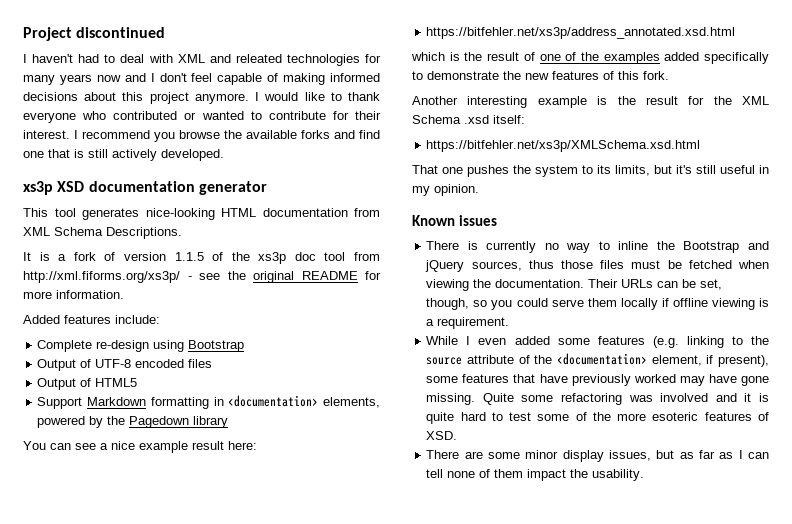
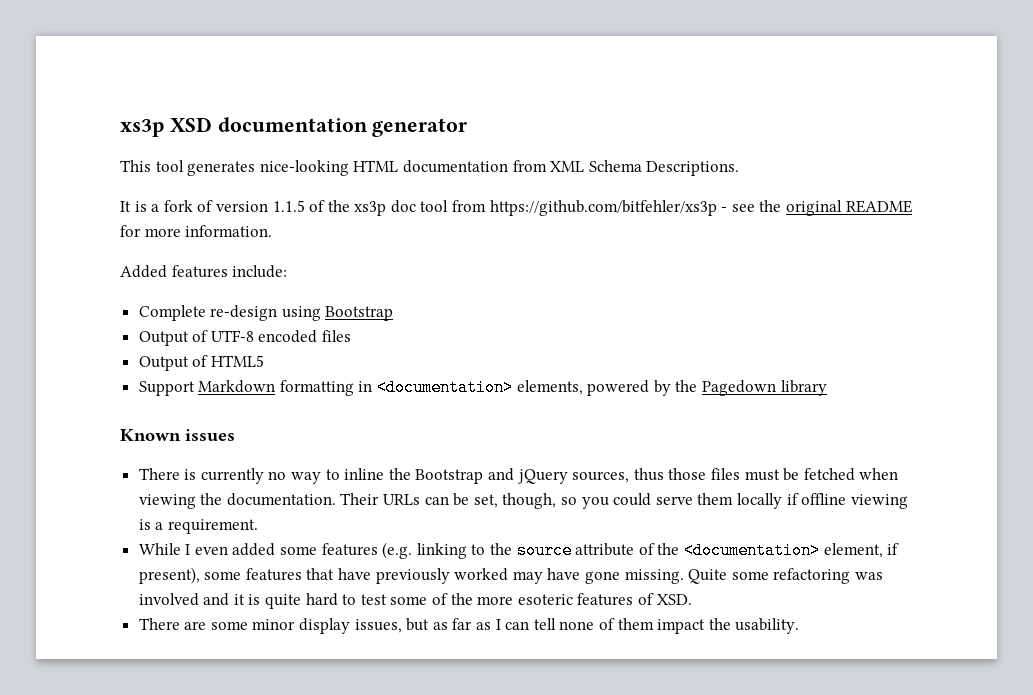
[23,27,166,41] [23,54,381,66] [23,73,380,85] [23,92,381,104] [23,111,381,123] [23,130,380,142] [23,149,224,161] Project discontinued // I haven't had to deal with XML and releated technologies for many years now and I don't feel capable of making informed decisions about this project anymore. I would like to thank everyone who contributed or wanted to contribute for their interest. I recommend you browse the available forks and find one that is still actively developed. // -> (120, 128) none
[23,271,180,283] http://xml.fiforms.org/xs3p/ -> [489,200,717,216] https://github.com/bitfehler/xs3p
[23,441,257,453] [426,27,736,39] [411,52,769,64] [412,71,669,80] [412,96,769,108] [412,115,525,124] [426,140,701,152] [412,165,769,177] [412,184,479,196] // You can see a nice example result here: // https://bitfehler.net/xs3p/address_annotated.xsd.html // which is the result of one of the examples added specifically to demonstrate the new features of this fork. // Another interesting example is the result for the XML Schema .xsd itself: // https://bitfehler.net/xs3p/XMLSchema.xsd.html // That one pushes the system to its limits, but it's still useful in my opinion. -> (827, 388) none

